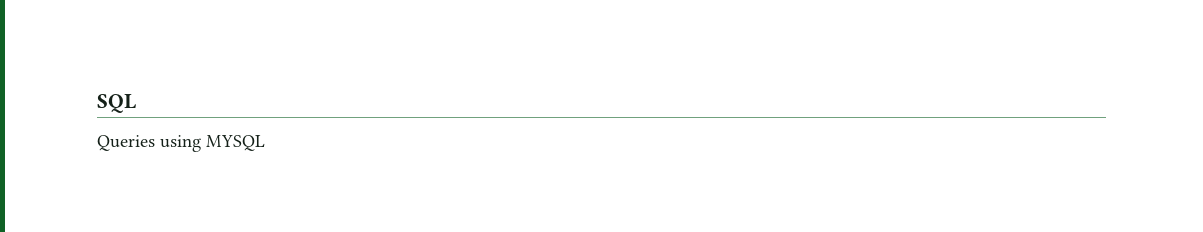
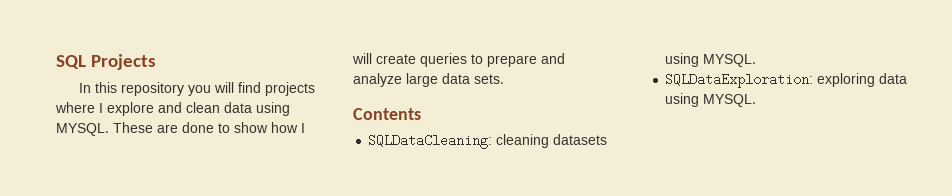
[97,135,265,152] // Queries using MYSQL -> [90,54,156,70] [78,82,315,96] [55,102,290,116] [56,122,305,136] [352,53,565,67] [353,73,504,87] [353,108,421,120] [368,134,608,149] [665,53,757,67] [665,73,908,88] [665,93,757,107] Projects // In this repository you will find projects where I explore and clean data using MYSQL. These are done to show how I will create queries to prepare and analyze large data sets. // Contents // SQLDataCleaning: cleaning datasets using MYSQL. // SQLDataExploration: exploring data using MYSQL.

